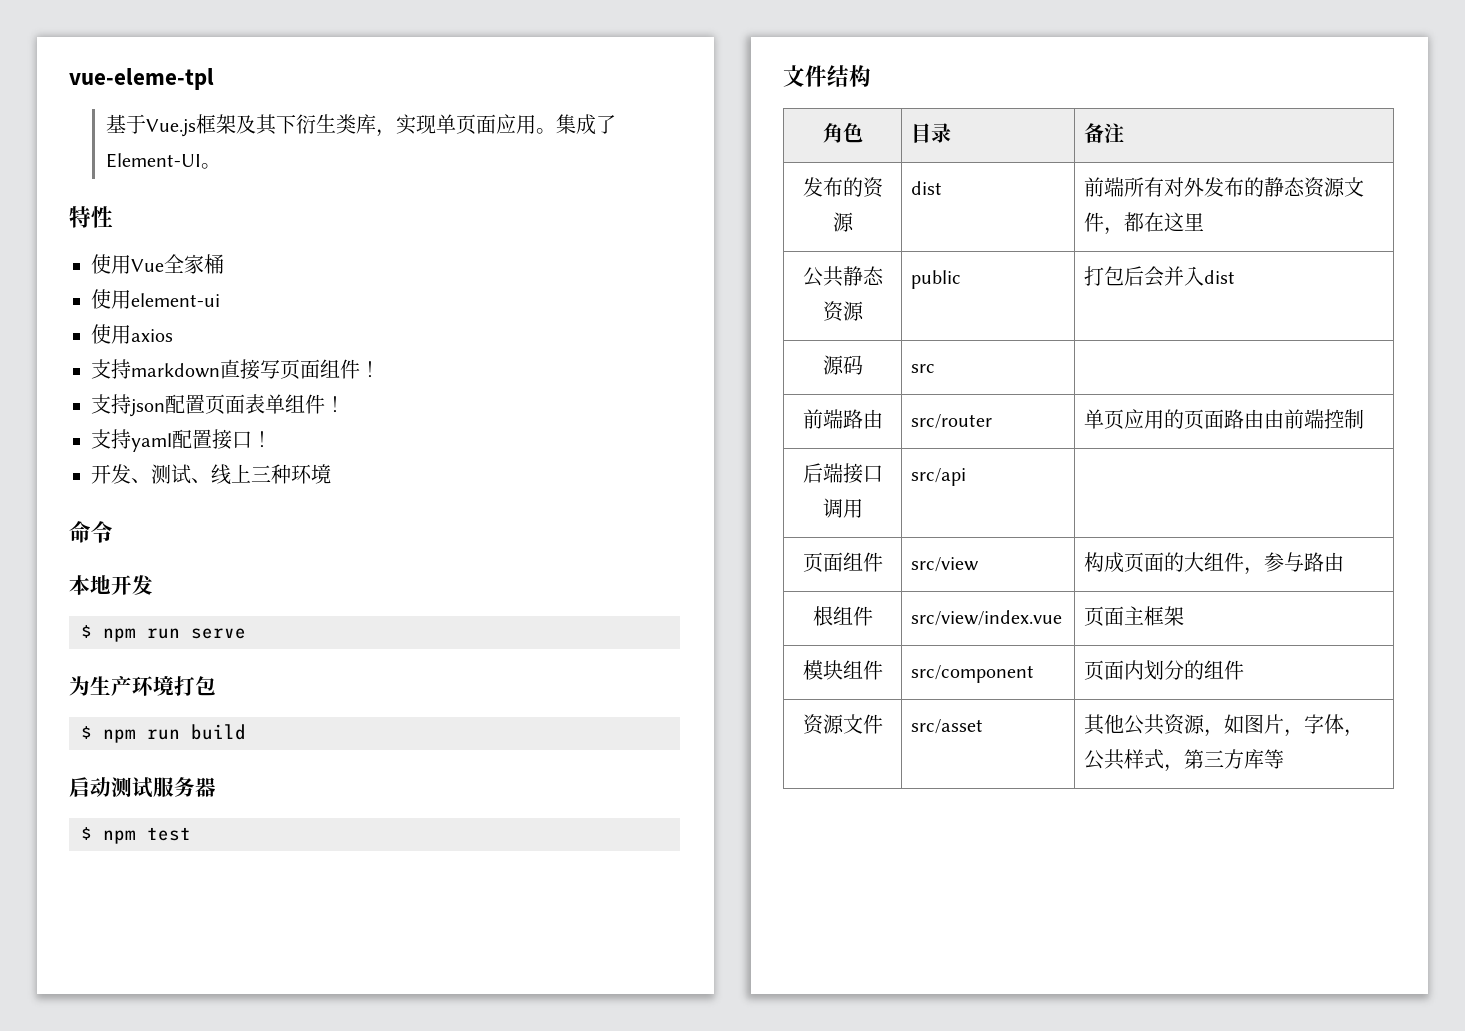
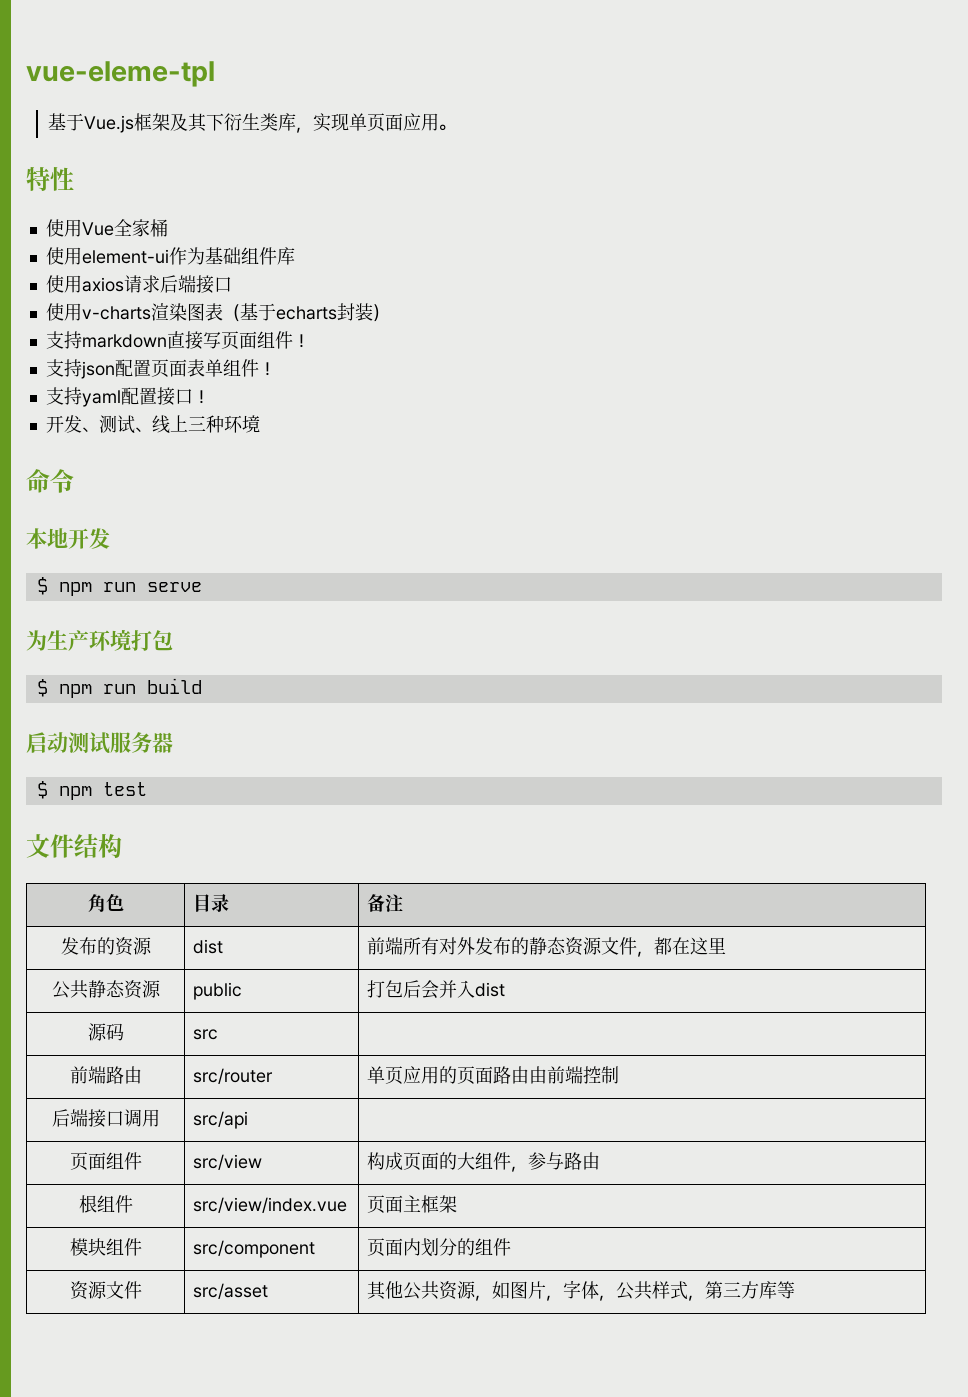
[555,114,616,135] [105,153,221,169] 集成了Element-UI。 -> (457, 127) none
(220, 300) none -> [168,247,295,265] 作为基础组件库
(173, 335) none -> [123,275,232,294] [45,303,390,322] 请求后端接口 // 使用v-charts渲染图表（基于echarts封装）

